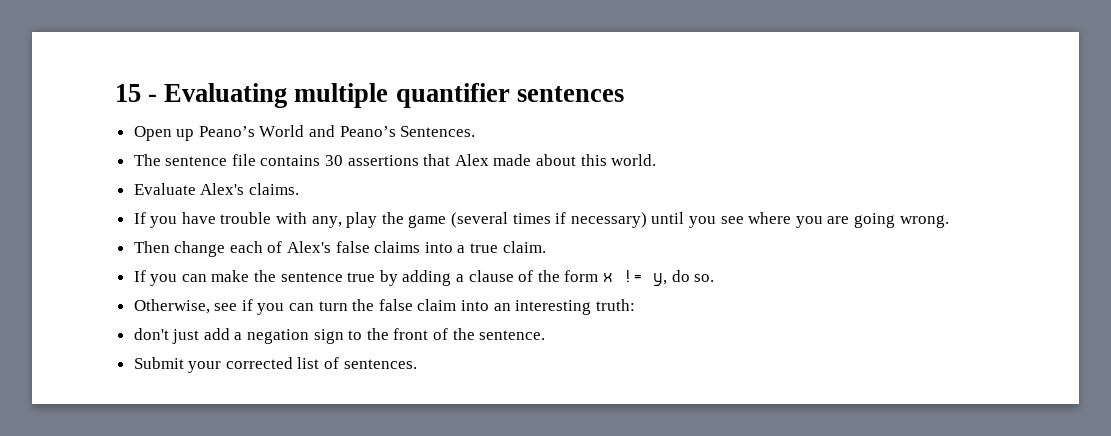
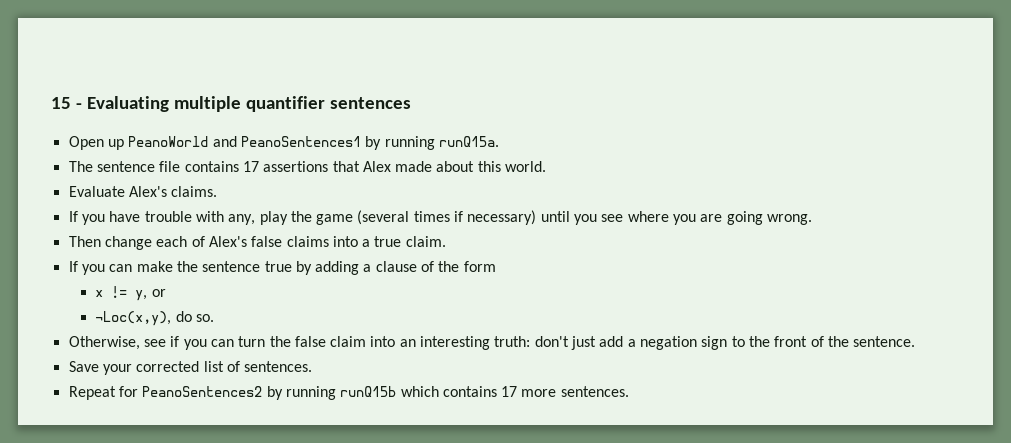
[198,125,476,137] Peano’s World and Peano’s Sentences. -> [128,136,499,150] PeanoWorld and PeanoSentences1 by running runQ15a.
[325,155,344,166] 30 -> [242,161,259,172] 17
(599, 276) none -> (496, 266) //
(667, 279) none -> [151,289,166,297] [95,311,172,326] or // ¬Loc(x,y),
(635, 305) // -> (531, 341) none
[133,357,184,369] Submit -> [68,361,99,372] Save
(417, 364) none -> [68,386,629,400] // Repeat for PeanoSentences2 by running runQ15b which contains 17 more sentences.

